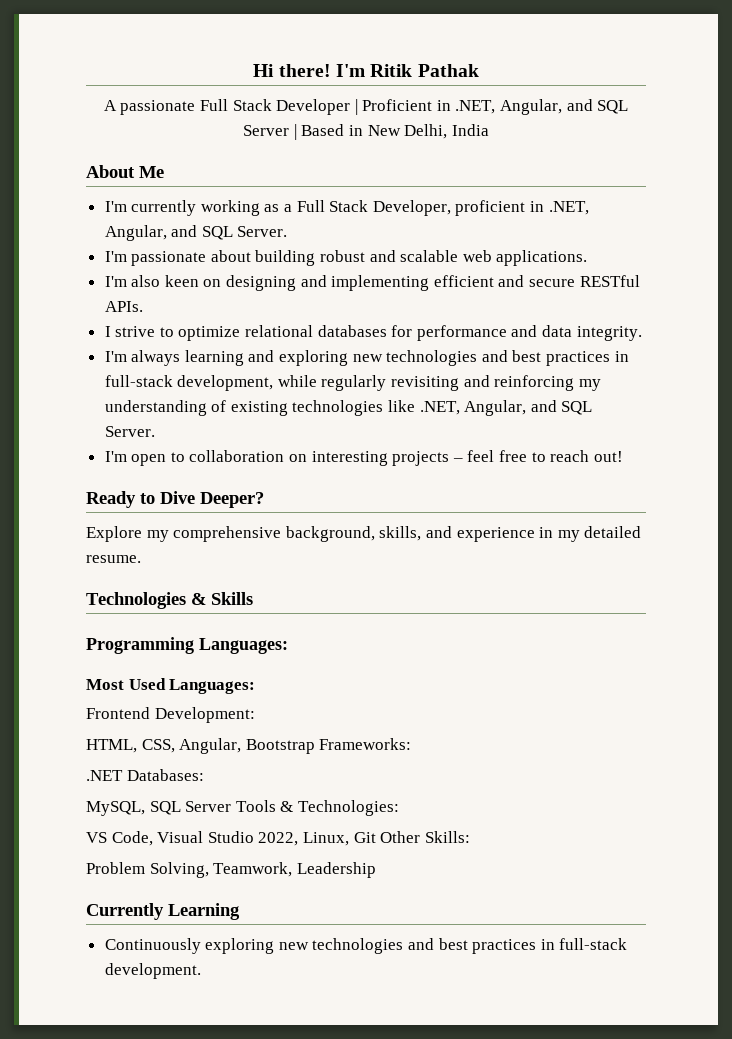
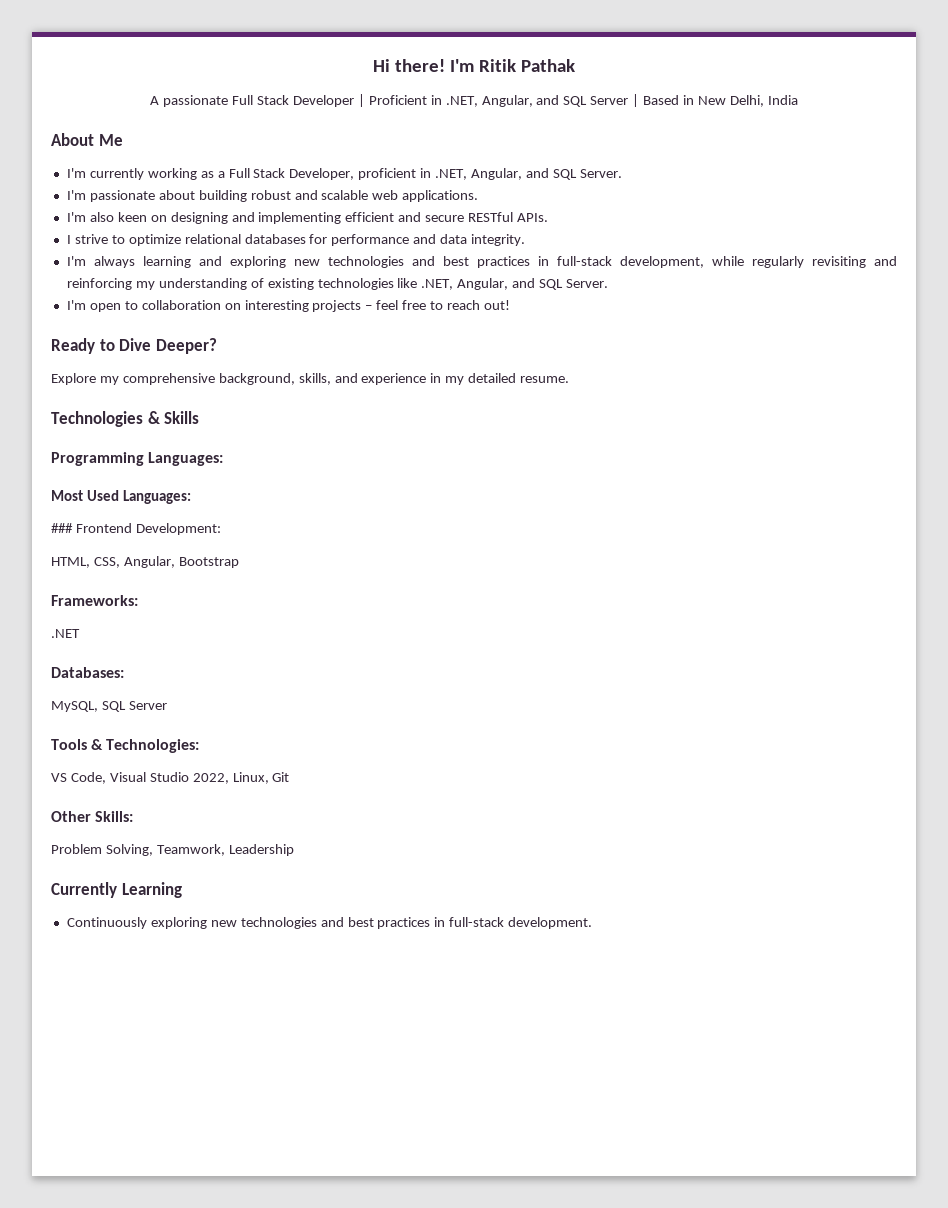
(256, 686) none -> [51,523,73,533] ###
(315, 746) none -> (239, 562) //
(123, 775) none -> (80, 633) //
(232, 806) none -> (167, 705) //
(376, 837) none -> (290, 777) //

